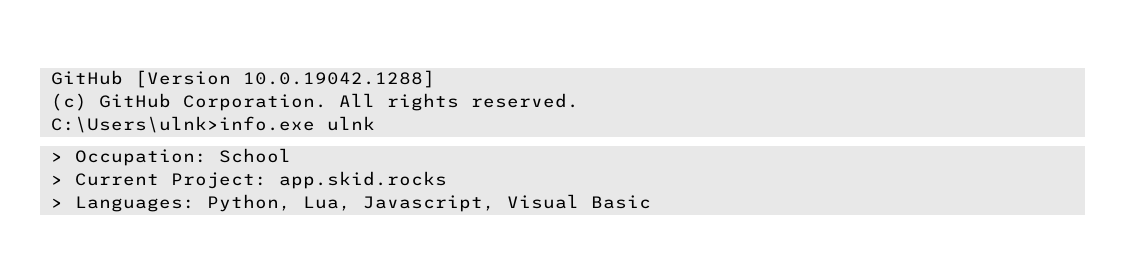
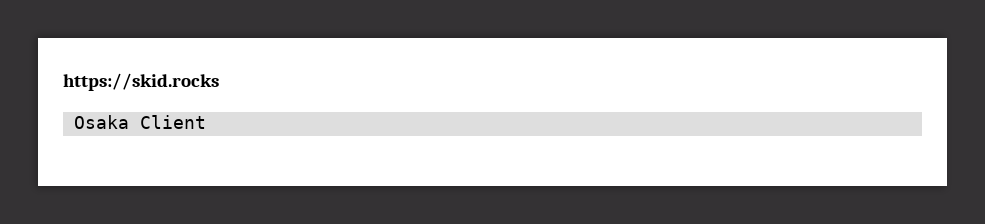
[50,70,435,88] [50,93,579,111] [50,116,375,133] [50,148,291,166] [50,171,447,189] [50,194,651,212] GitHub [Version 10.0.19042.1288] // (c) GitHub Corporation. All rights reserved. // C:\Users\ulnk>info.exe ulnk // > Occupation: School // > Current Project: app.skid.rocks // > Languages: Python, Lua, Javascript, Visual Basic -> [63,73,219,91] [74,115,207,129] https://skid.rocks // Osaka Client

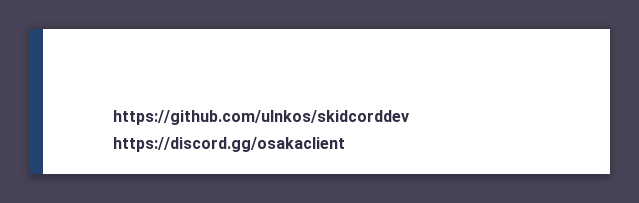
[63,73,219,91] [74,115,207,129] https://skid.rocks // Osaka Client -> [113,110,409,125] [113,137,345,152] https://github.com/ulnkos/skidcorddev // https://discord.gg/osakaclient

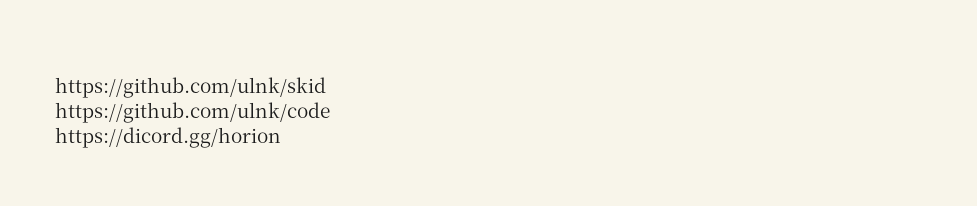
[113,110,409,125] [113,137,345,152] https://github.com/ulnkos/skidcorddev // https://discord.gg/osakaclient -> [55,77,326,98] [55,102,330,123] [55,127,281,148] https://github.com/ulnk/skid // https://github.com/ulnk/code // https://dicord.gg/horion

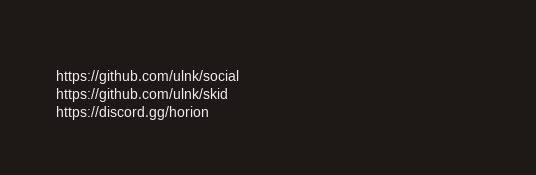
(55, 87) none -> [56,70,239,84] https://github.com/ulnk/social //
[55,102,330,123] [55,127,281,148] https://github.com/ulnk/code // https://dicord.gg/horion -> [56,106,209,120] https://discord.gg/horion

